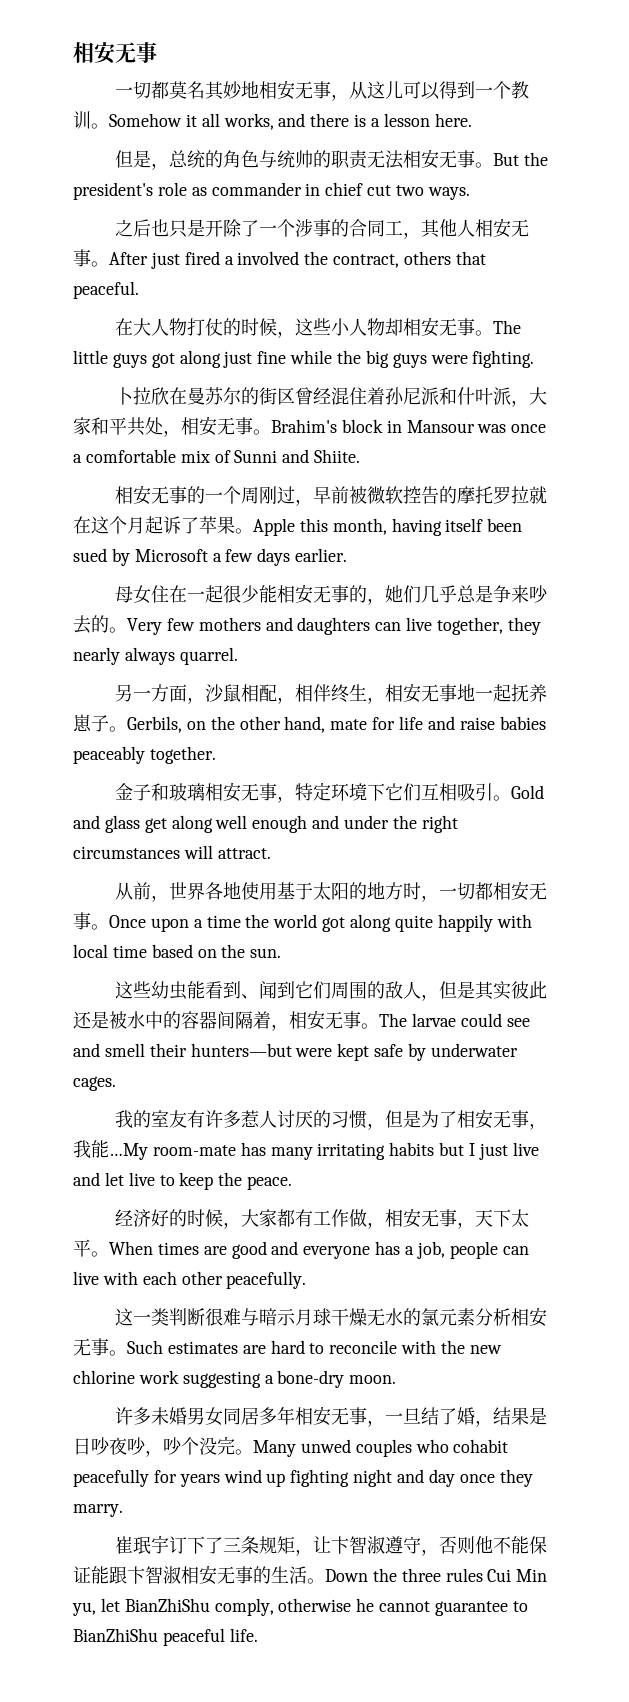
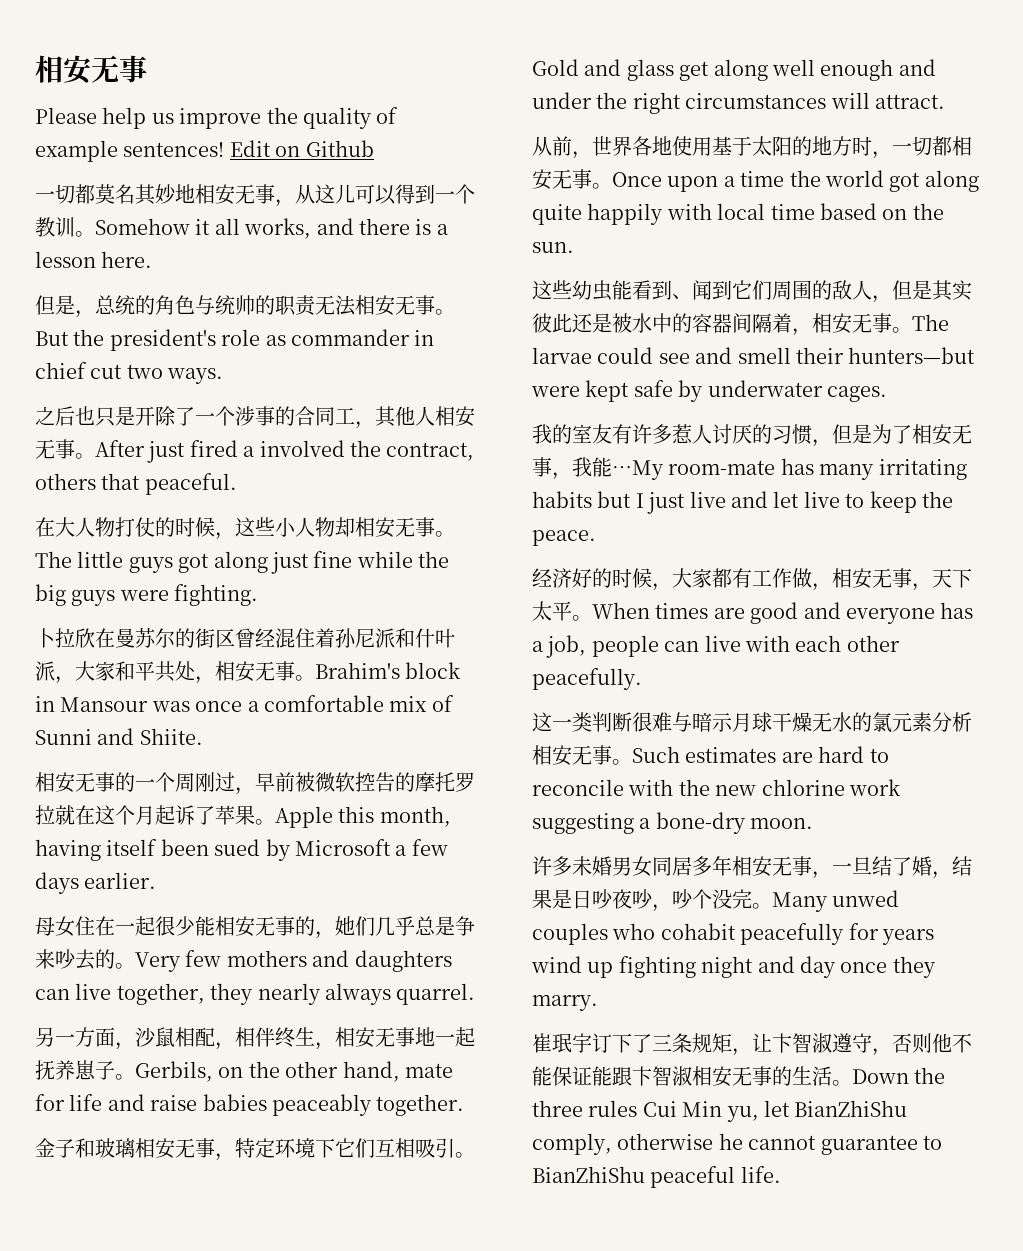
[73,42,157,64] 相安无事 -> [35,55,147,84] [35,107,399,129] [35,140,374,162] 相安无事 // Please help us improve the quality of example sentences! Edit on Github

